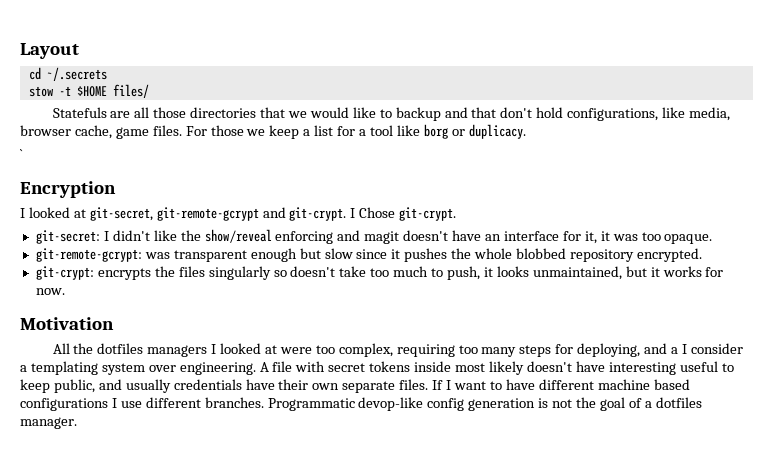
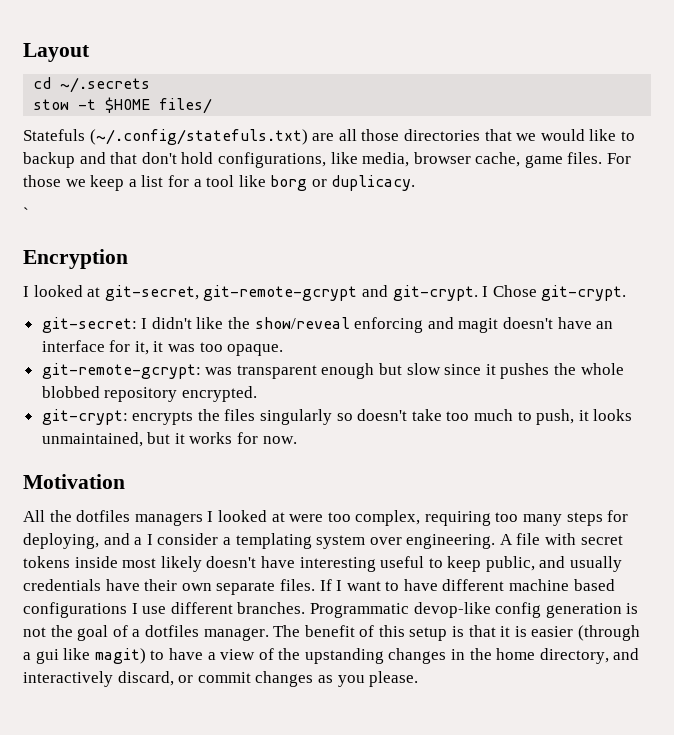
(107, 112) none -> [89,129,308,145] (~/.config/statefuls.txt)
(77, 423) none -> [273,625,641,641] [23,648,640,664] [23,671,419,687] The benefit of this setup is that it is easier (through a gui like magit) to have a view of the upstanding changes in the home directory, and interactively discard, or commit changes as you please.

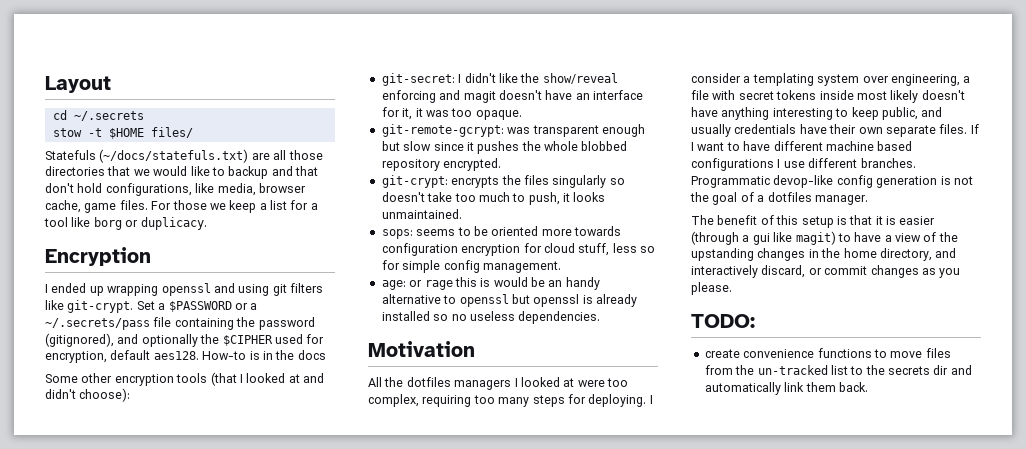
[89,129,308,145] (~/.config/statefuls.txt) -> [99,149,249,163] (~/docs/statefuls.txt)
[23,207,29,219] // ` -> (207, 223) none
[33,285,627,301] looked at git-secret, git-remote-gcrypt and git-crypt. I Chose git-crypt. -> [51,283,323,296] [45,300,258,313] [45,317,315,330] [45,333,325,347] [45,350,326,363] [45,372,324,386] [45,388,131,402] ended up wrapping openssl and using git filters like git-crypt. Set a $PASSWORD or a ~/.secrets/pass file containing the password (gitignored), and optionally the $CIPHER used for encryption, default aes128. How-to is in the docs // Some other encryption tools (that I looked at and didn't choose):
[41,432,297,447] unmaintained, but it works for now. -> [381,209,462,219] [381,226,621,239] [381,243,655,256] [381,260,561,273] [381,277,600,290] [381,294,637,307] [381,311,601,324] unmaintained. // sops: seems to be oriented more towards configuration encryption for cloud stuff, less so for simple config management. // age: or rage this is would be an handy alternative to openssl but openssl is already installed so no useless dependencies.
[23,533,143,549] deploying, and a -> [588,394,647,407] deploying.
[406,534,513,549] engineering. A -> [890,74,971,86] engineering, a
[299,556,425,572] interesting useful -> [721,107,833,120] anything interesting
(269, 634) none -> (868, 200) //
(419, 679) none -> [691,314,755,328] [704,348,951,358] [704,365,972,375] [704,382,868,395] // TODO: // create convenience functions to move files from the un-tracked list to the secrets dir and automatically link them back.

